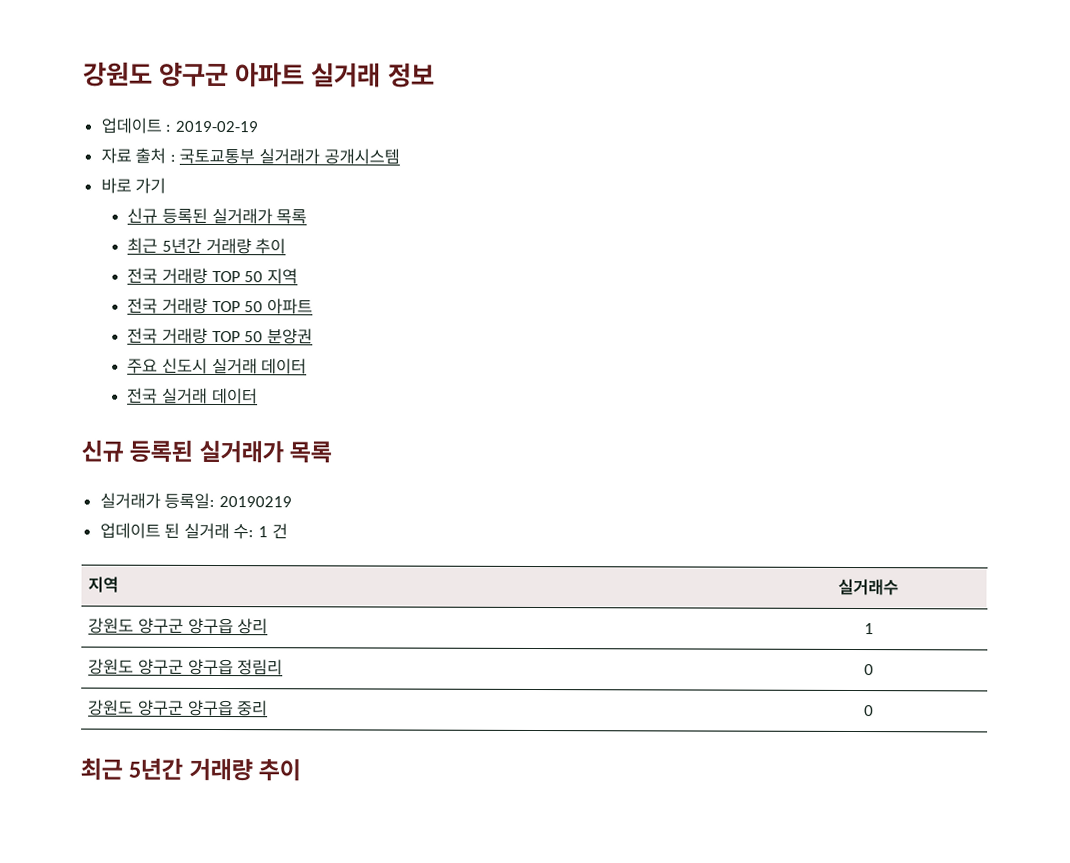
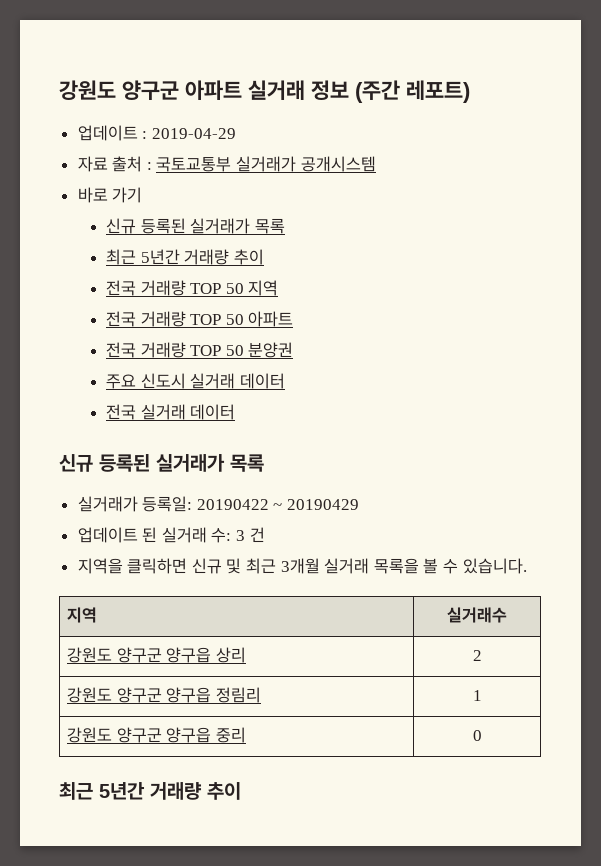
(435, 75) none -> [355,80,470,103] (주간 레포트)
[174,120,258,133] 2019-02-19 -> [151,128,236,139] 2019-04-29
[218,496,292,508] 20190219 -> [196,499,360,510] 20190422 ~ 20190429
[258,526,269,538] 1 -> [236,530,246,541] 3
(288, 531) none -> [77,558,527,574] // 지역을 클릭하면 신규 및 최근 3개월 실거래 목록을 볼 수 있습니다.
[863,623,874,635] 1 -> [472,650,482,661] 2
[863,664,874,676] 0 -> [472,690,482,701] 1

